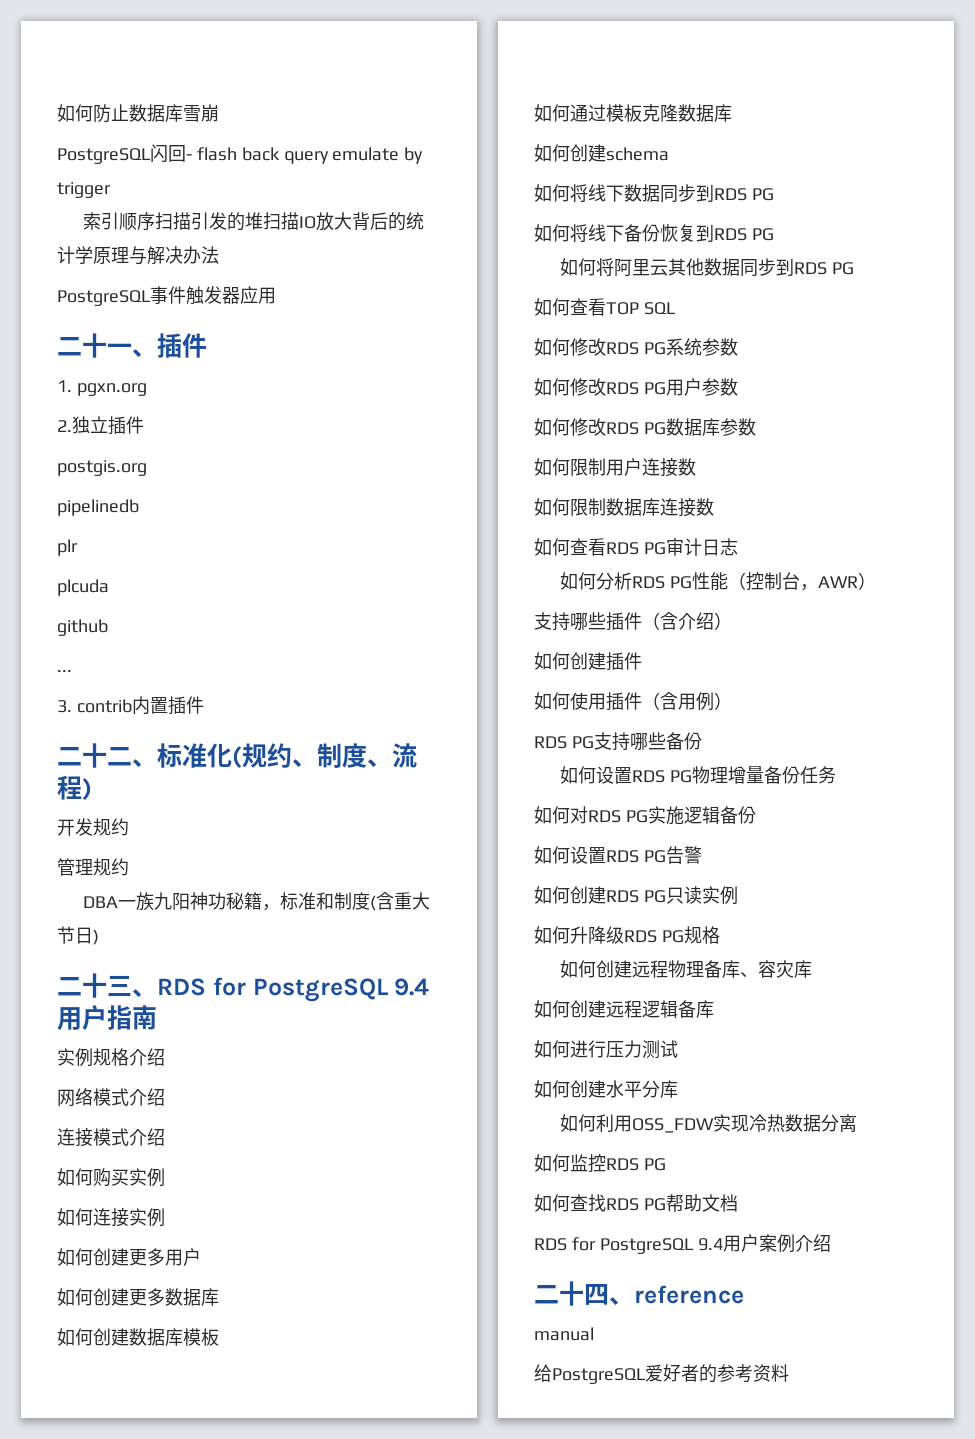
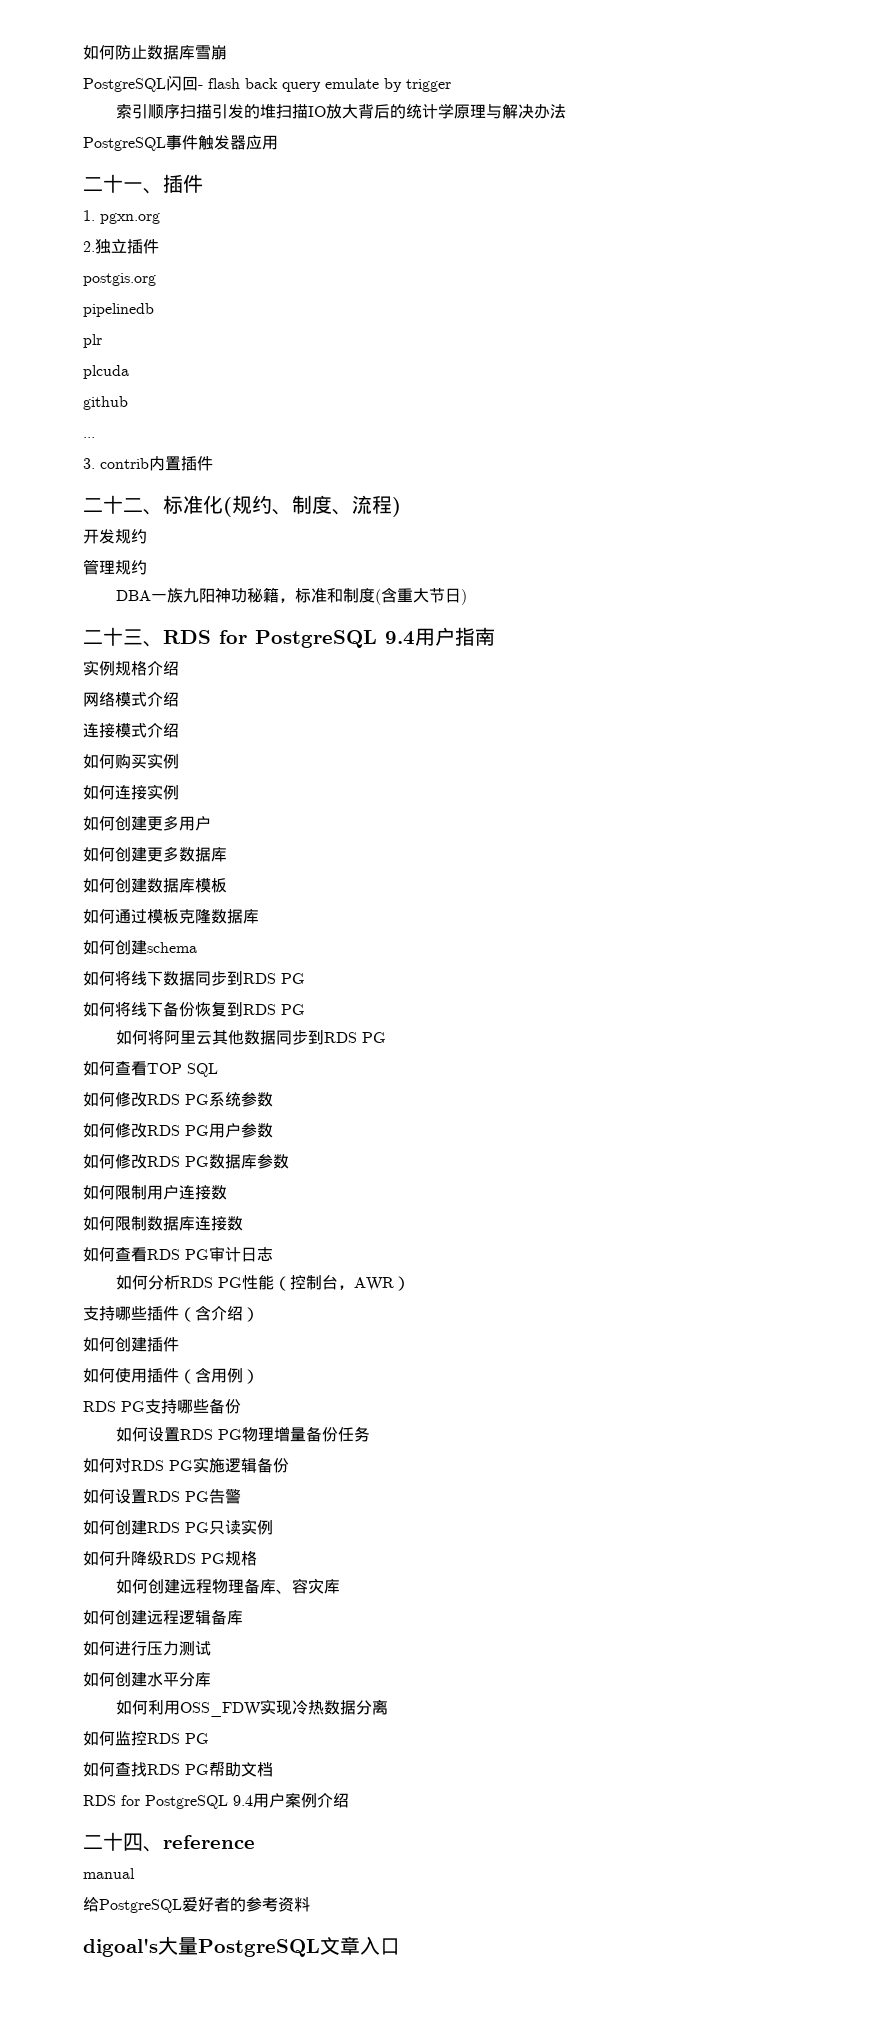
(789, 1373) none -> [83,1936,400,1957] // digoal's大量PostgreSQL文章入口

